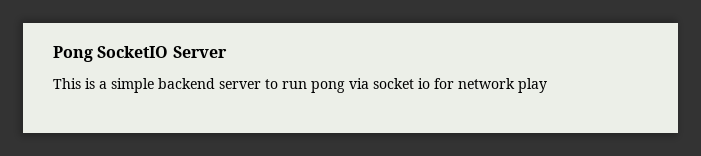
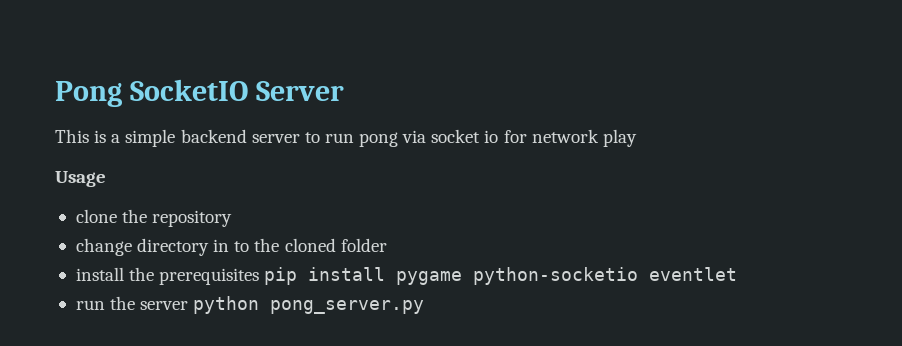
(547, 85) none -> [55,171,106,187] [75,209,233,227] [75,238,387,256] [75,267,738,285] [75,296,425,314] // Usage // clone the repository // change directory in to the cloned folder // install the prerequisites pip install pygame python-socketio eventlet // run the server python pong_server.py

